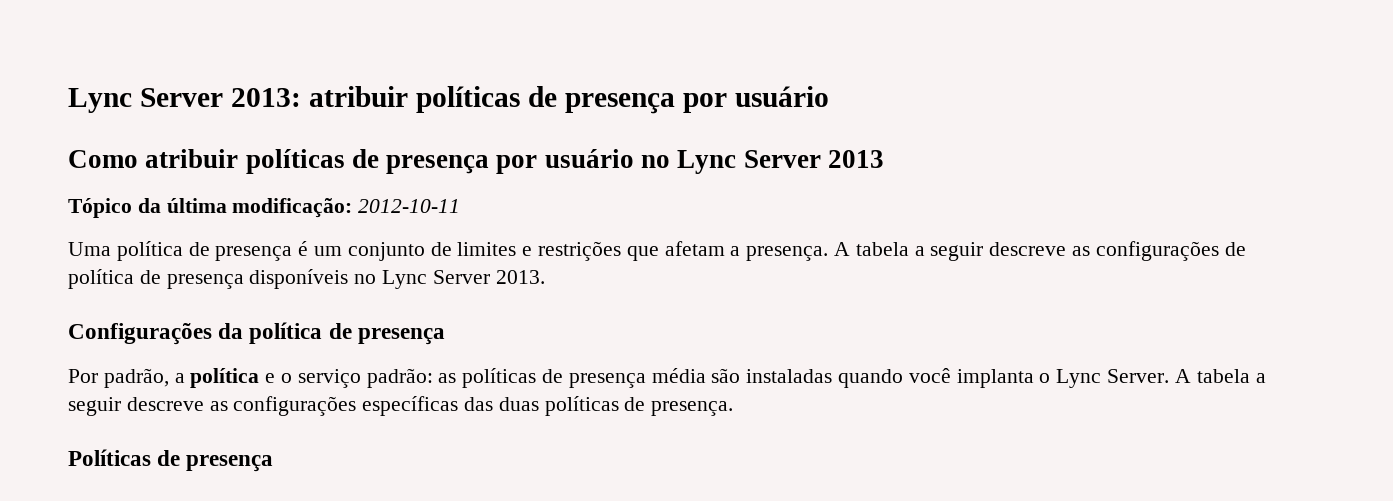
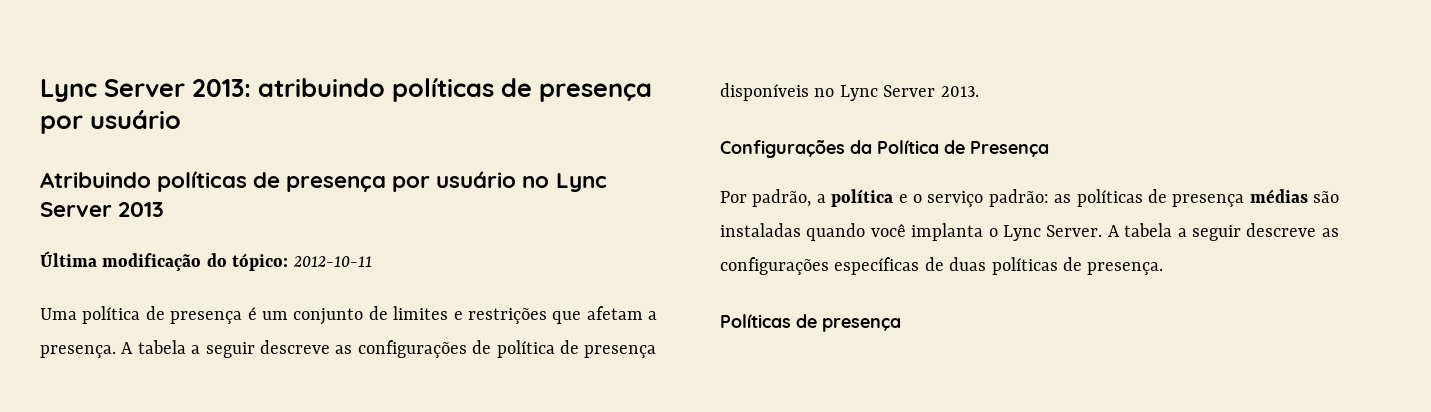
[308,86,408,107] atribuir -> [258,78,385,97] atribuindo
[68,149,239,168] Como atribuir -> [40,172,151,188] Atribuindo
[68,198,353,218] Tópico da última modificação: -> [40,251,289,271] Última modificação do tópico:
[249,322,445,345] política de presença -> [877,140,1049,157] Política de Presença
[651,368,706,383] média -> [1249,189,1308,203] médias
[464,397,494,411] das -> [924,257,944,271] de

